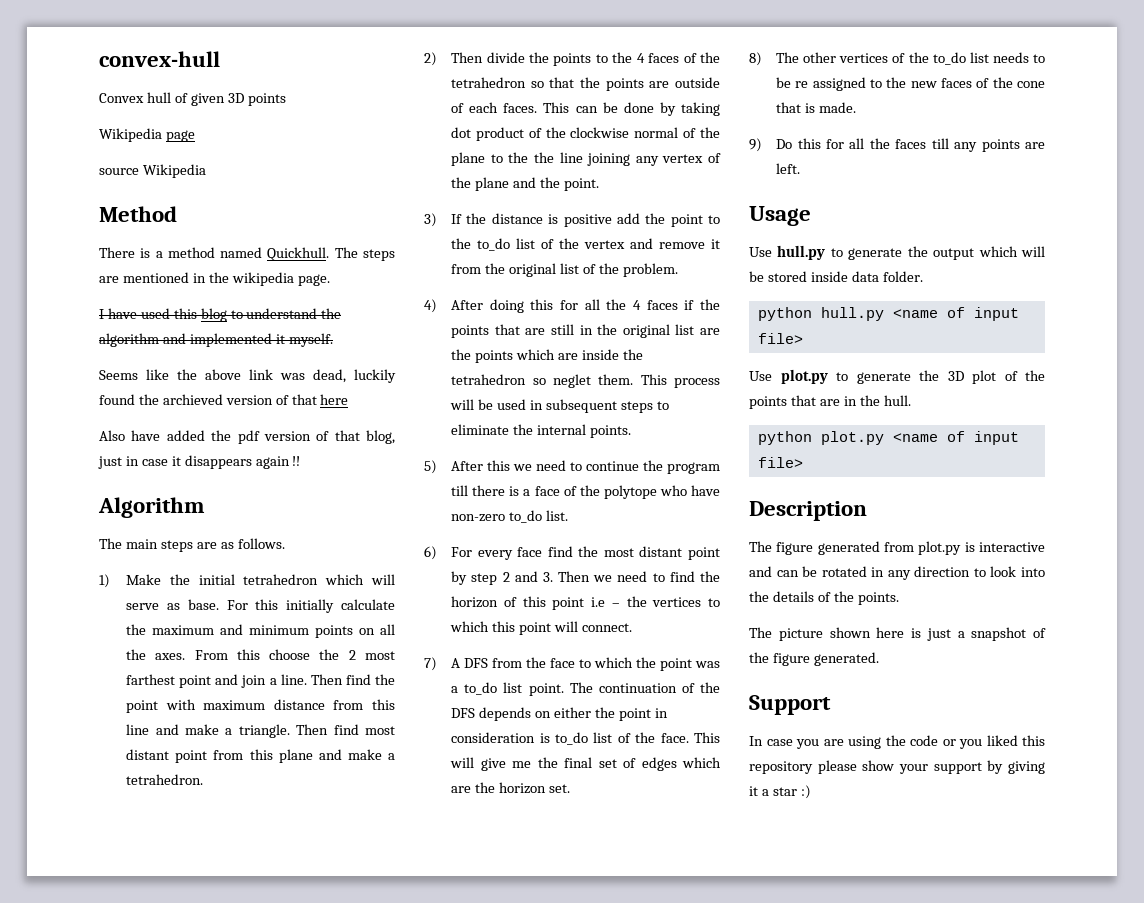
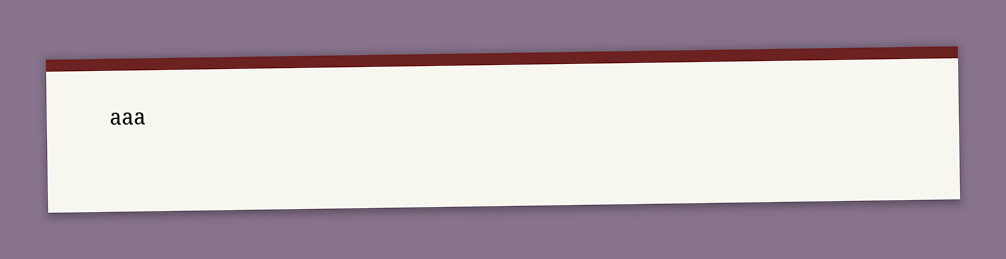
[99,51,220,67] [99,92,286,106] [99,128,195,142] [99,164,206,178] [99,206,177,222] [99,247,395,261] [99,272,330,286] [99,308,342,322] [99,333,333,347] [99,369,396,383] [99,394,349,405] [99,430,395,444] [98,455,301,469] [98,497,205,518] [99,538,285,552] [99,574,395,588] [126,599,395,613] [126,624,395,638] [126,649,395,660] [126,674,395,688] [126,699,395,713] [126,724,395,738] [126,749,395,763] [126,774,204,785] [424,52,720,66] [451,77,720,91] [451,102,720,116] [451,127,720,141] [451,152,721,166] [451,177,599,191] [424,213,720,227] [451,238,720,251] [451,263,678,277] [424,299,720,313] [451,324,720,338] [451,349,643,363] [451,374,720,388] [450,399,669,413] [451,424,631,438] [424,460,720,474] [451,485,720,499] [451,510,568,523] [424,546,720,560] [451,571,720,585] [451,596,720,610] [450,621,632,635] [424,657,720,671] [451,682,720,696] [451,707,668,721] [451,732,720,745] [450,757,721,771] [451,782,570,794] [749,52,1045,66] [776,77,1045,91] [776,102,856,113] [749,138,1045,152] [776,163,801,174] [749,206,811,226] [749,245,1045,260] [749,271,923,282] [757,307,1019,321] [757,333,803,344] [749,369,1045,384] [749,395,911,409] [757,431,1019,445] [757,457,803,468] [749,501,867,521] [749,541,1045,555] [749,566,1045,580] [749,591,899,605] [749,627,1046,641] [749,652,879,666] [749,695,831,715] [749,735,1045,749] [749,760,1045,774] [749,785,811,799] convex-hull // Convex hull of given 3D points // Wikipedia page // source Wikipedia // Method // There is a method named Quickhull. The steps are mentioned in the wikipedia page. // I have used this blog to understand the algorithm and implemented it myself. // Seems like the above link was dead, luckily found the archieved version of that here // Also have added the pdf version of that blog, just in case it disappears again !! // Algorithm // The main steps are as follows. // 1) Make the initial tetrahedron which will serve as base. For this initially calculate the maximum and minimum points on all the axes. From this choose the 2 most farthest point and join a line. Then find the point with maximum distance from this line and make a triangle. Then find most distant point from this plane and make a tetrahedron. // 2) Then divide the points to the 4 faces of the tetrahedron so that the points are outside of each faces. This can be done by taking dot product of the clockwise normal of the plane to the the line joining any vertex of the plane and the point. // 3) If the distance is positive add the point to the to_do list of the vertex and remove it from the original list of the problem. // 4) After doing this for all the 4 faces if the points that are still in the original list are the points which are inside the tetrahedron so neglet them. This process will be used in subsequent steps to eliminate the internal points. // 5) After this we need to continue the program till there is a face of the polytope who have non-zero to_do list. // 6) For every face find the most distant point by step 2 and 3. Then we need to find the horizon of this point i.e – the vertices to which this point will connect. // 7) A DFS from the face to which the point was a to_do list point. The continuation of the DFS depends on either the point in consideration is to_do list of the face. This will give me the final set of edges which are the horizon set. // 8) The other vertices of the to_do list needs to be re assigned to the new faces of the cone that is made. // 9) Do this for all the faces till any points are left. // Usage // Use hull.py to generate the output which will be stored inside data folder. // python hull.py <name of input file> // Use plot.py to generate the 3D plot of the points that are in the hull. // python plot.py <name of input file> // Description // The figure generated from plot.py is interactive and can be rotated in any direction to look into the details of the points. // The picture shown here is just a snapshot of the figure generated. // Support // In case you are using the code or you liked this repository please show your support by giving it a star :) -> [109,112,146,125] aaa

